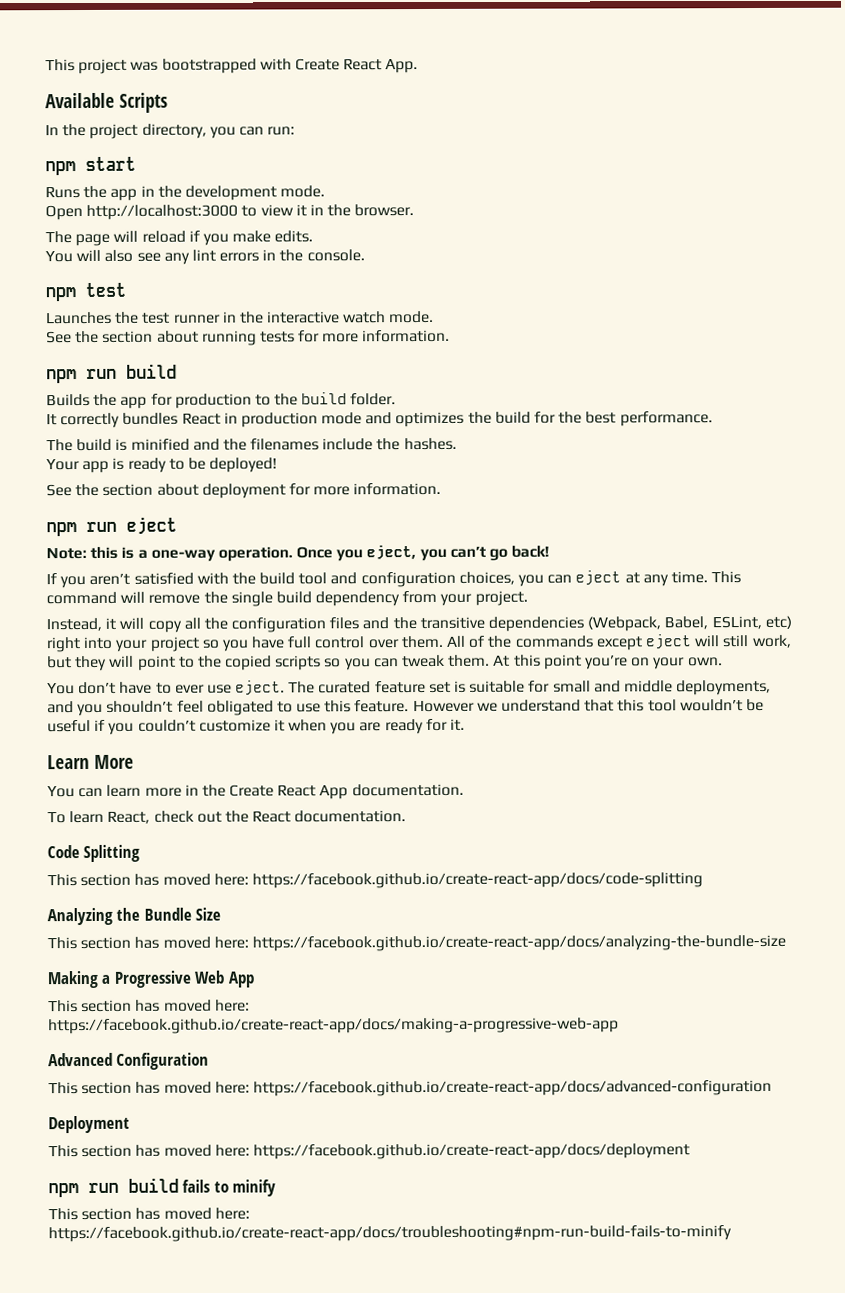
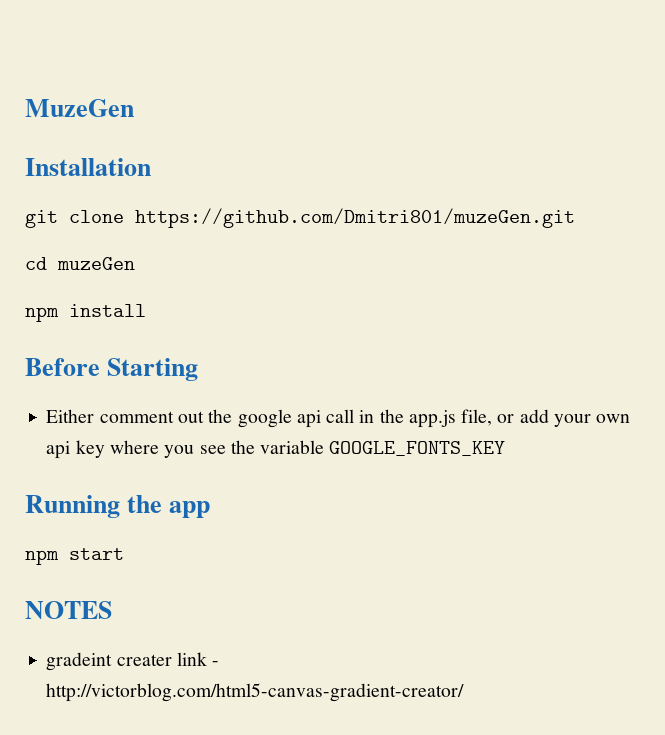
[45,58,419,75] [45,92,169,113] [45,123,296,139] [45,156,136,176] [45,185,326,201] [45,204,415,221] [45,230,314,247] [45,249,365,265] [45,282,126,302] [46,310,435,325] [46,329,451,346] [46,363,177,384] [46,392,397,409] [46,411,713,429] [46,437,457,452] [46,457,278,474] [46,482,442,499] [46,516,177,537] [46,545,551,562] [46,570,742,589] [46,590,528,607] [46,615,792,633] [46,634,792,653] [47,654,723,672] [47,679,772,696] [47,698,764,717] [47,718,466,735] [47,754,135,770] [47,783,464,800] [47,810,407,824] [47,844,141,863] [47,872,703,889] [47,907,222,926] [47,934,786,952] [47,970,255,989] [48,999,250,1013] [48,1017,619,1035] [48,1052,210,1070] [48,1079,772,1097] [48,1115,130,1134] [48,1143,690,1160] [48,1177,277,1198] [48,1207,250,1221] [48,1225,732,1243] This project was bootstrapped with Create React App. // Available Scripts // In the project directory, you can run: // npm start // Runs the app in the development mode. // Open http://localhost:3000 to view it in the browser. // The page will reload if you make edits. // You will also see any lint errors in the console. // npm test // Launches the test runner in the interactive watch mode. // See the section about running tests for more information. // npm run build // Builds the app for production to the build folder. // It correctly bundles React in production mode and optimizes the build for the best performance. // The build is minified and the filenames include the hashes. // Your app is ready to be deployed! // See the section about deployment for more information. // npm run eject // Note: this is a one-way operation. Once you eject, you can’t go back! // If you aren’t satisfied with the build tool and configuration choices, you can eject at any time. This command will remove the single build dependency from your project. // Instead, it will copy all the configuration files and the transitive dependencies (Webpack, Babel, ESLint, etc) right into your project so you have full control over them. All of the commands except eject will still work, but they will point to the copied scripts so you can tweak them. At this point you’re on your own. // You don’t have to ever use eject. The curated feature set is suitable for small and middle deployments, and you shouldn’t feel obligated to use this feature. However we understand that this tool wouldn’t be useful if you couldn’t customize it when you are ready for it. // Learn More // You can learn more in the Create React App documentation. // To learn React, check out the React documentation. // Code Splitting // This section has moved here: https://facebook.github.io/create-react-app/docs/code-splitting // Analyzing the Bundle Size // This section has moved here: https://facebook.github.io/create-react-app/docs/analyzing-the-bundle-size // Making a Progressive Web App // This section has moved here: https://facebook.github.io/create-react-app/docs/making-a-progressive-web-app // Advanced Configuration // This section has moved here: https://facebook.github.io/create-react-app/docs/advanced-configuration // Deployment // This section has moved here: https://facebook.github.io/create-react-app/docs/deployment // npm run build fails to minify // This section has moved here: https://facebook.github.io/create-react-app/docs/troubleshooting#npm-run-build-fails-to-minify -> [25,99,134,117] [25,158,151,176] [25,208,575,228] [25,257,135,270] [25,304,146,322] [25,358,199,381] [46,409,631,428] [46,440,506,459] [25,495,211,518] [25,548,124,565] [25,601,112,619] [46,652,220,671] [46,683,465,702] MuzeGen // Installation // git clone https://github.com/Dmitri801/muzeGen.git // cd muzeGen // npm install // Before Starting // Either comment out the google api call in the app.js file, or add your own api key where you see the variable GOOGLE_FONTS_KEY // Running the app // npm start // NOTES // gradeint creater link - http://victorblog.com/html5-canvas-gradient-creator/

